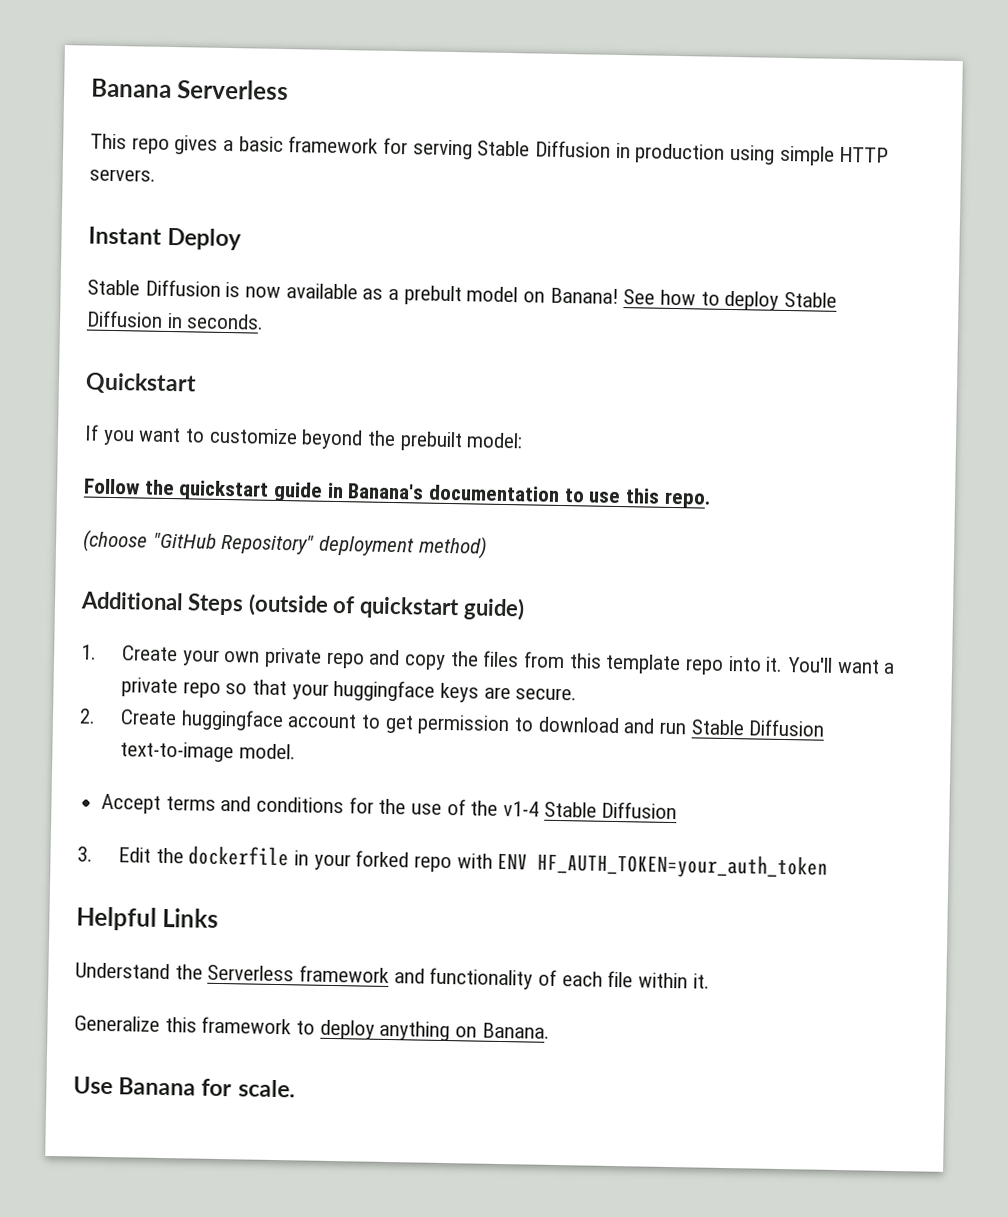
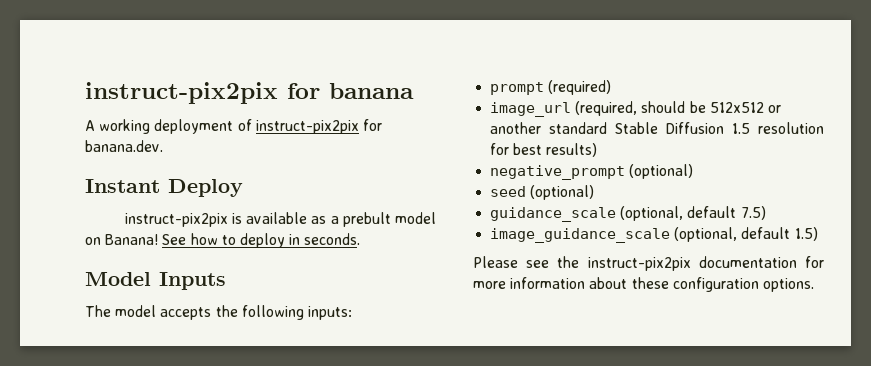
[91,78,290,101] [90,133,890,166] [89,168,156,182] [88,226,243,251] [87,279,282,298] Banana Serverless // This repo gives a basic framework for serving Stable Diffusion in production using simple HTTP servers. // Instant Deploy // Stable Diffusion is now -> [85,82,414,104] [85,119,382,134] [85,140,163,152] [85,179,243,197] [124,213,242,227] instruct-pix2pix for banana // A working deployment of instruct-pix2pix for banana.dev. // Instant Deploy // instruct-pix2pix is
[784,291,838,308] [86,310,163,328] Stable Diffusion -> (285, 240) none
[85,372,197,395] [84,424,524,452] [83,478,711,509] [82,529,487,559] [80,591,526,621] [81,644,896,675] [120,677,578,703] [79,708,826,737] [119,741,296,763] [101,793,678,820] [77,845,829,880] [76,906,220,931] [75,962,710,990] [74,1015,550,1042] [73,1076,295,1098] Quickstart // If you want to customize beyond the prebuilt model: // Follow the quickstart guide in Banana's documentation to use this repo. // (choose "GitHub Repository" deployment method) // Additional Steps (outside of quickstart guide) // 1. Create your own private repo and copy the files from this template repo into it. You'll want a private repo so that your huggingface keys are secure. // 2. Create huggingface account to get permission to download and run Stable Diffusion text-to-image model. // Accept terms and conditions for the use of the v1-4 Stable Diffusion // 3. Edit the dockerfile in your forked repo with ENV HF_AUTH_TOKEN=your_auth_token // Helpful Links // Understand the Serverless framework and functionality of each file within it. // Generalize this framework to deploy anything on Banana. // Use Banana for scale. -> [85,272,226,290] [85,305,352,320] [490,80,612,95] [490,101,781,117] [490,122,824,134] [490,143,598,157] [490,164,694,180] [490,185,595,200] [490,206,766,222] [490,227,818,243] [473,256,824,271] [473,277,814,292] Model Inputs // The model accepts the following inputs: // prompt (required) // image_url (required, should be 512x512 or another standard Stable Diffusion 1.5 resolution for best results) // negative_prompt (optional) // seed (optional) // guidance_scale (optional, default 7.5) // image_guidance_scale (optional, default 1.5) // Please see the instruct-pix2pix documentation for more information about these configuration options.

